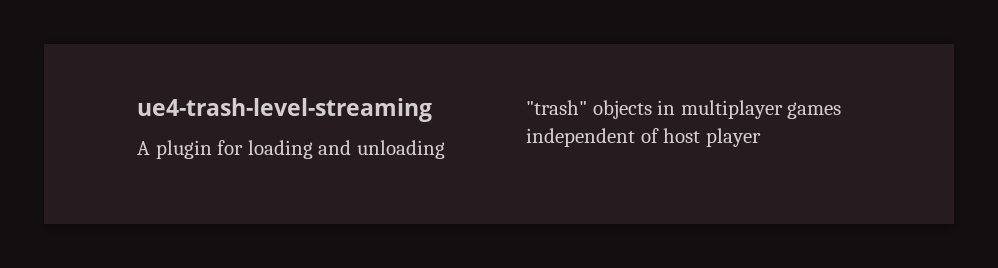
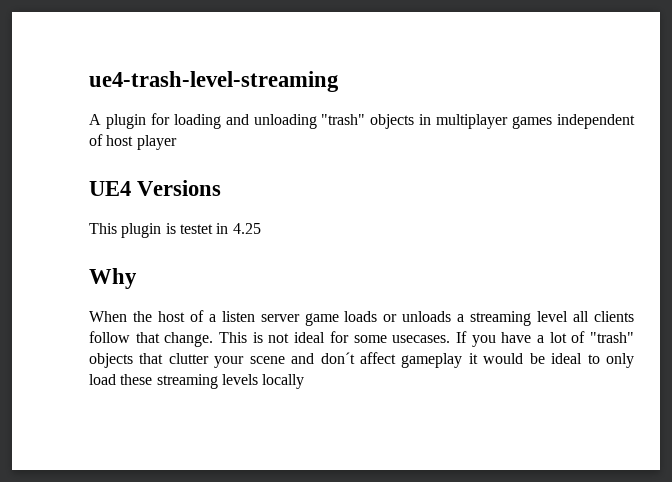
(761, 137) none -> [89,180,222,196] [89,223,261,238] [89,268,137,289] [89,310,634,326] [89,331,634,347] [89,352,635,368] [89,374,305,389] // UE4 Versions // This plugin is testet in 4.25 // Why // When the host of a listen server game loads or unloads a streaming level all clients follow that change. This is not ideal for some usecases. If you have a lot of "trash" objects that clutter your scene and don´t affect gameplay it would be ideal to only load these streaming levels locally

